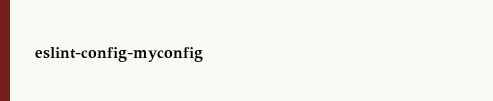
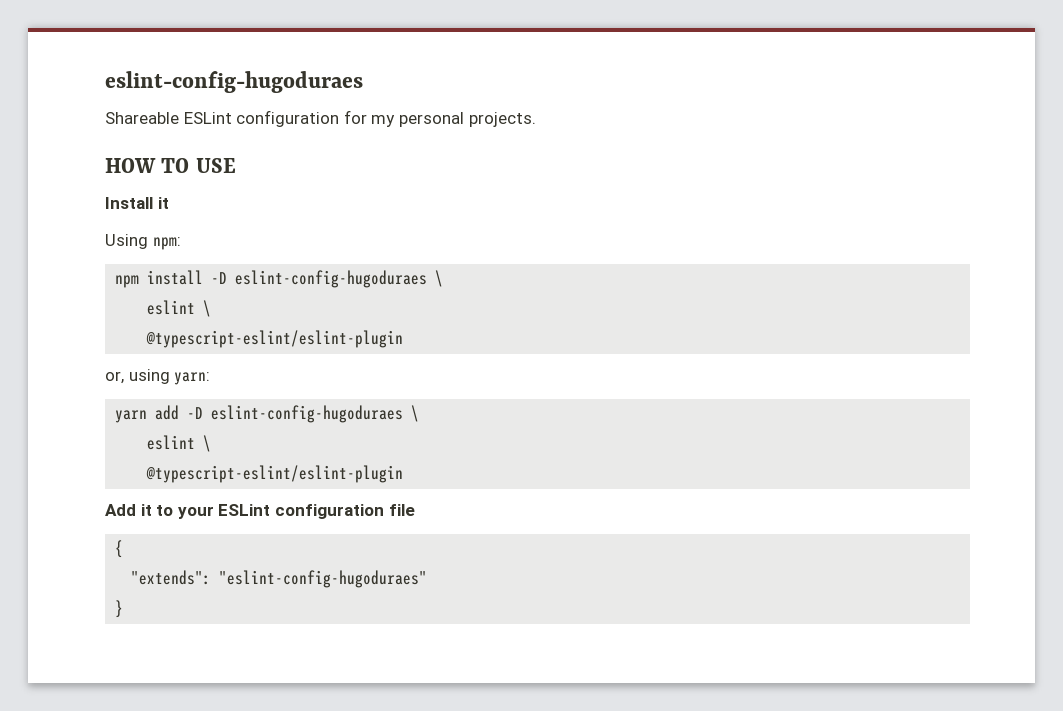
[35,47,203,62] eslint-config-myconfig -> [105,71,363,93] [105,110,536,127] [105,158,236,173] [105,197,169,209] [105,234,181,250] [115,270,444,288] [147,300,212,317] [146,330,404,348] [105,369,211,385] [115,405,420,423] [147,435,212,452] [146,465,404,483] [105,504,415,519] [115,540,124,558] [131,570,428,588] [115,600,124,618] eslint-config-hugoduraes // Shareable ESLint configuration for my personal projects. // HOW TO USE // Install it // Using npm: // npm install -D eslint-config-hugoduraes \ // eslint \ // @typescript-eslint/eslint-plugin // or, using yarn: // yarn add -D eslint-config-hugoduraes \ // eslint \ // @typescript-eslint/eslint-plugin // Add it to your ESLint configuration file // { // "extends": "eslint-config-hugoduraes" // }

